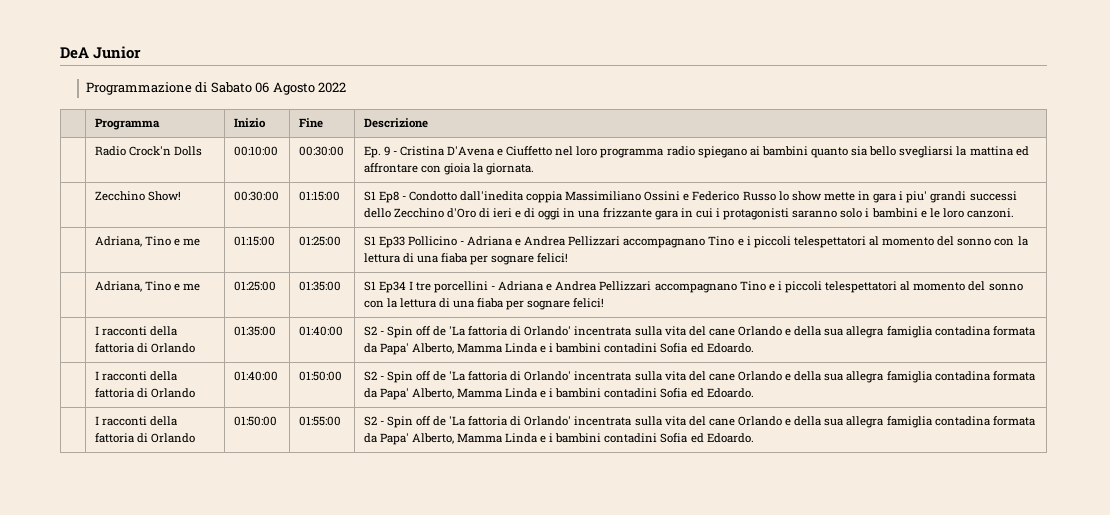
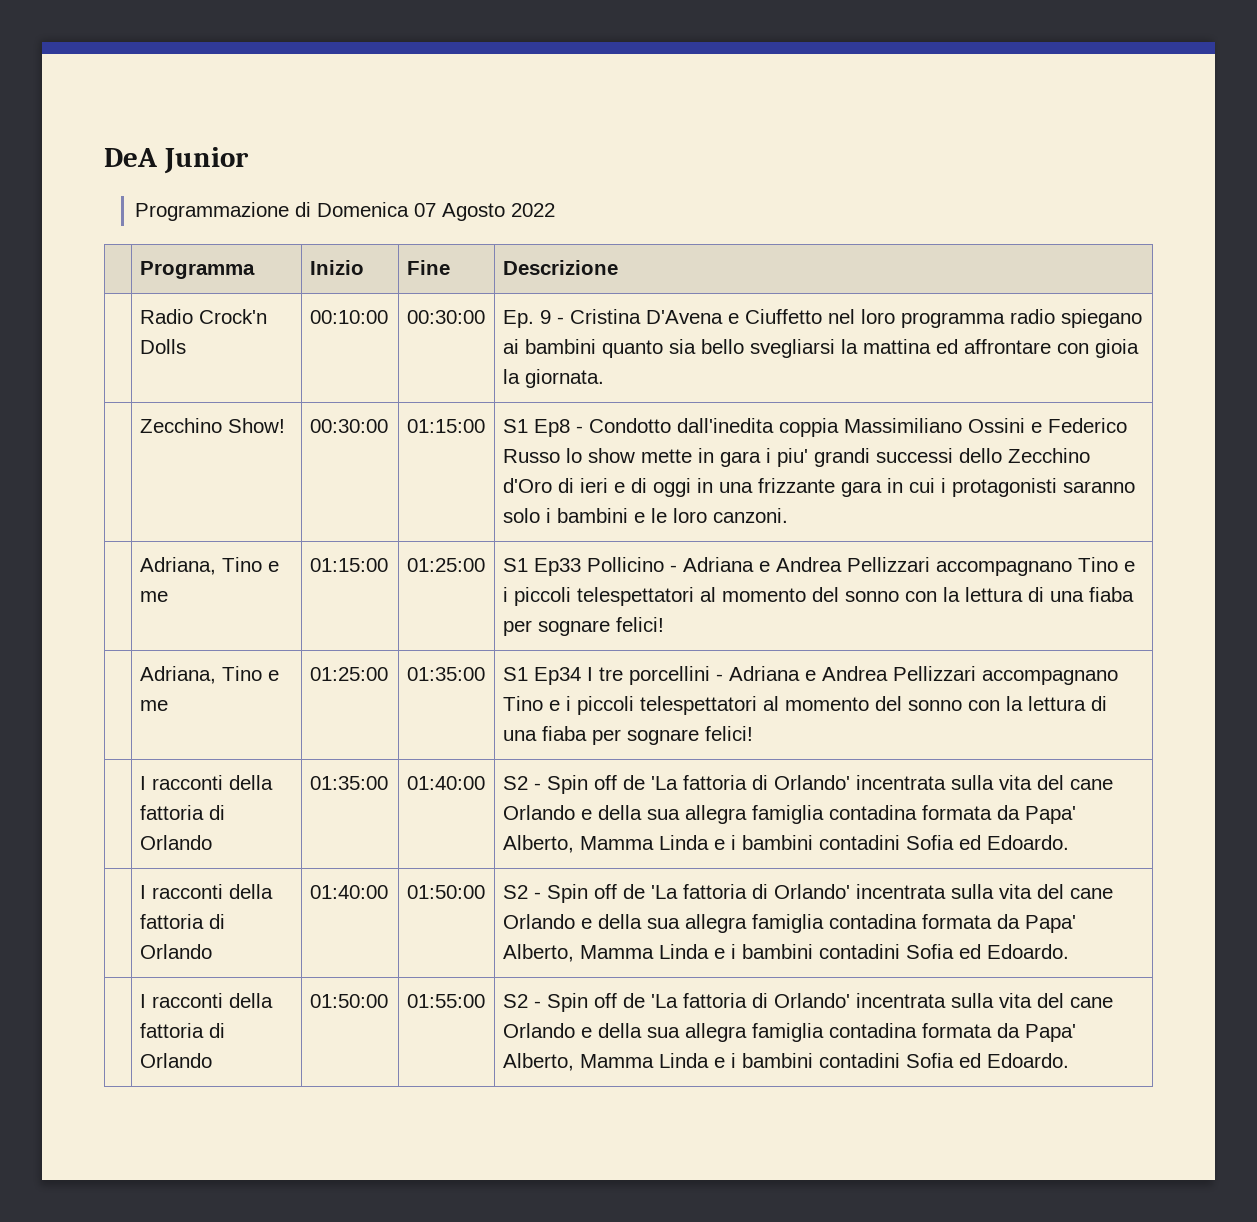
[210,82,270,93] Sabato 06 -> [317,202,437,217] Domenica 07

